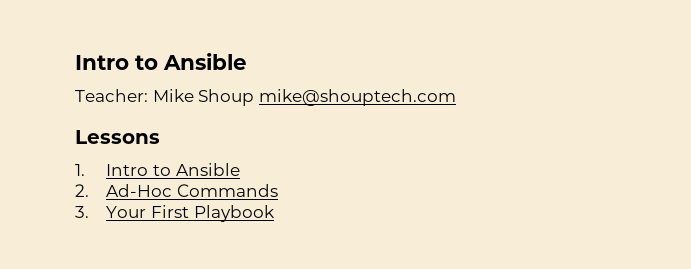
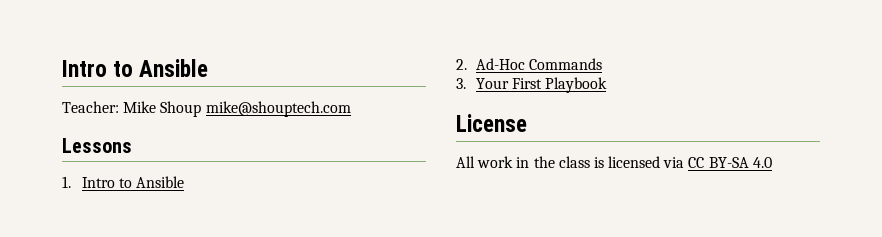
(275, 213) none -> [456,114,527,132] [456,156,772,168] // License // All work in the class is licensed via CC BY-SA 4.0

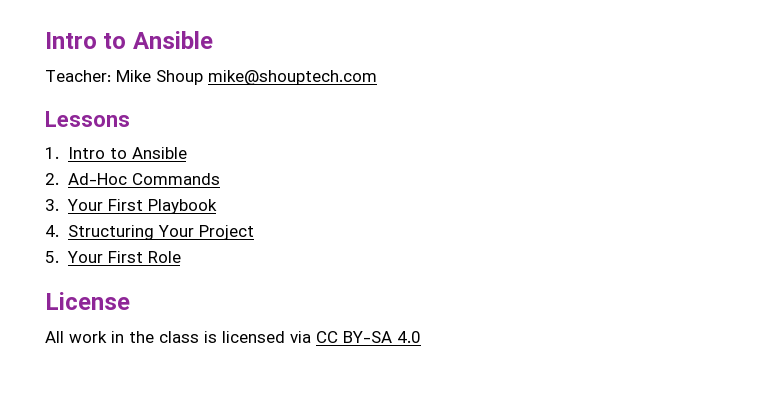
(608, 85) none -> [45,225,254,240] [45,251,181,263] // 4. Structuring Your Project // 5. Your First Role

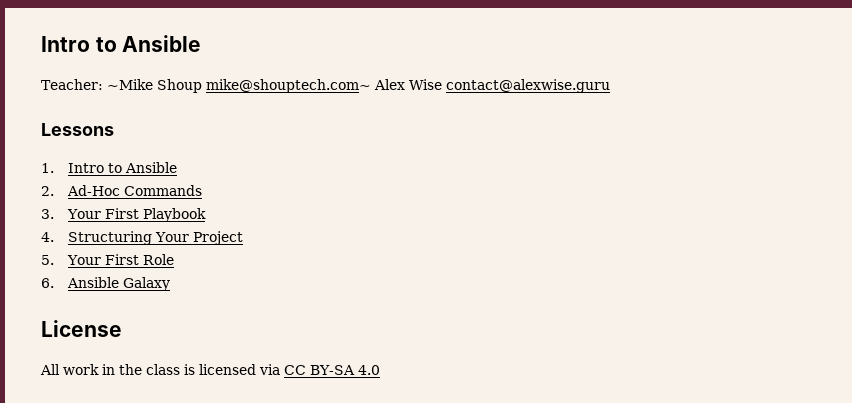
[116,70,377,85] Mike Shoup mike@shouptech.com -> [106,79,610,93] ~Mike Shoup mike@shouptech.com~ Alex Wise contact@alexwise.guru
(181, 257) none -> [41,277,170,291] // 6. Ansible Galaxy

